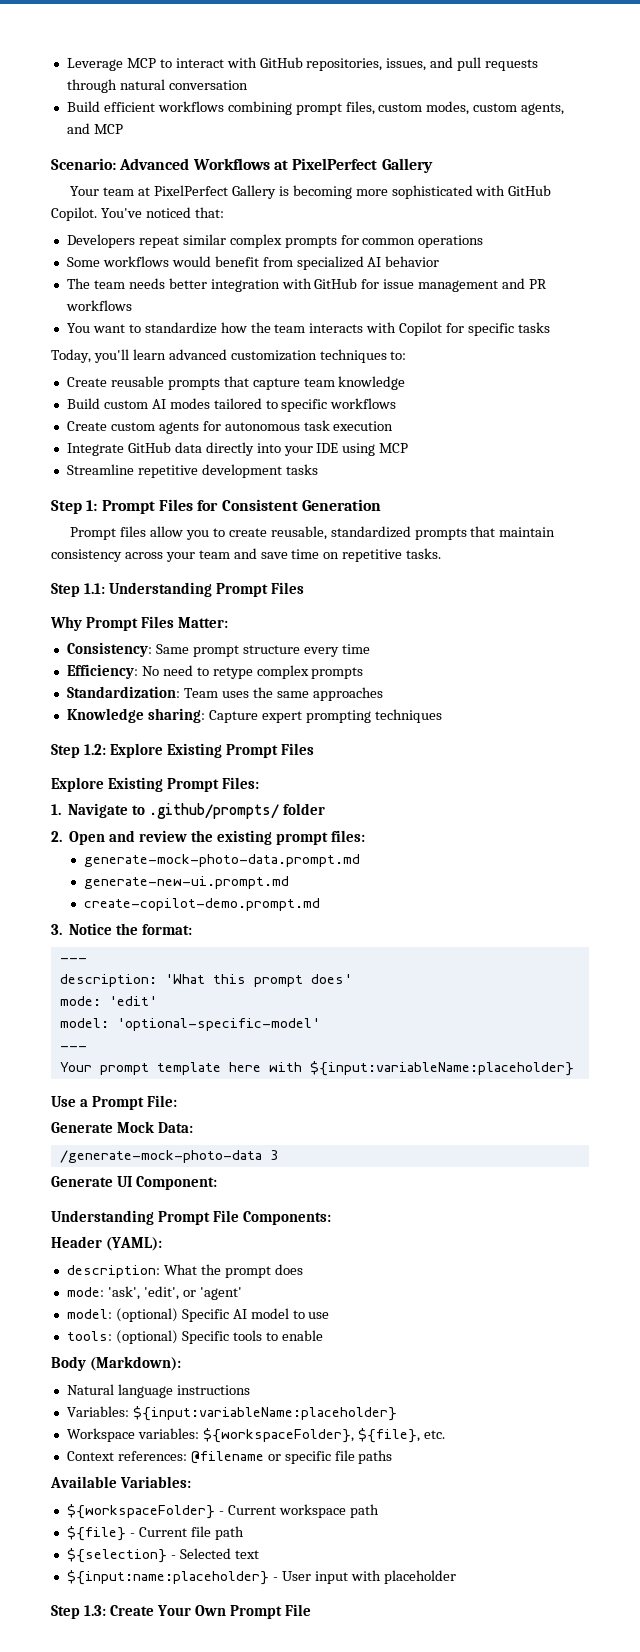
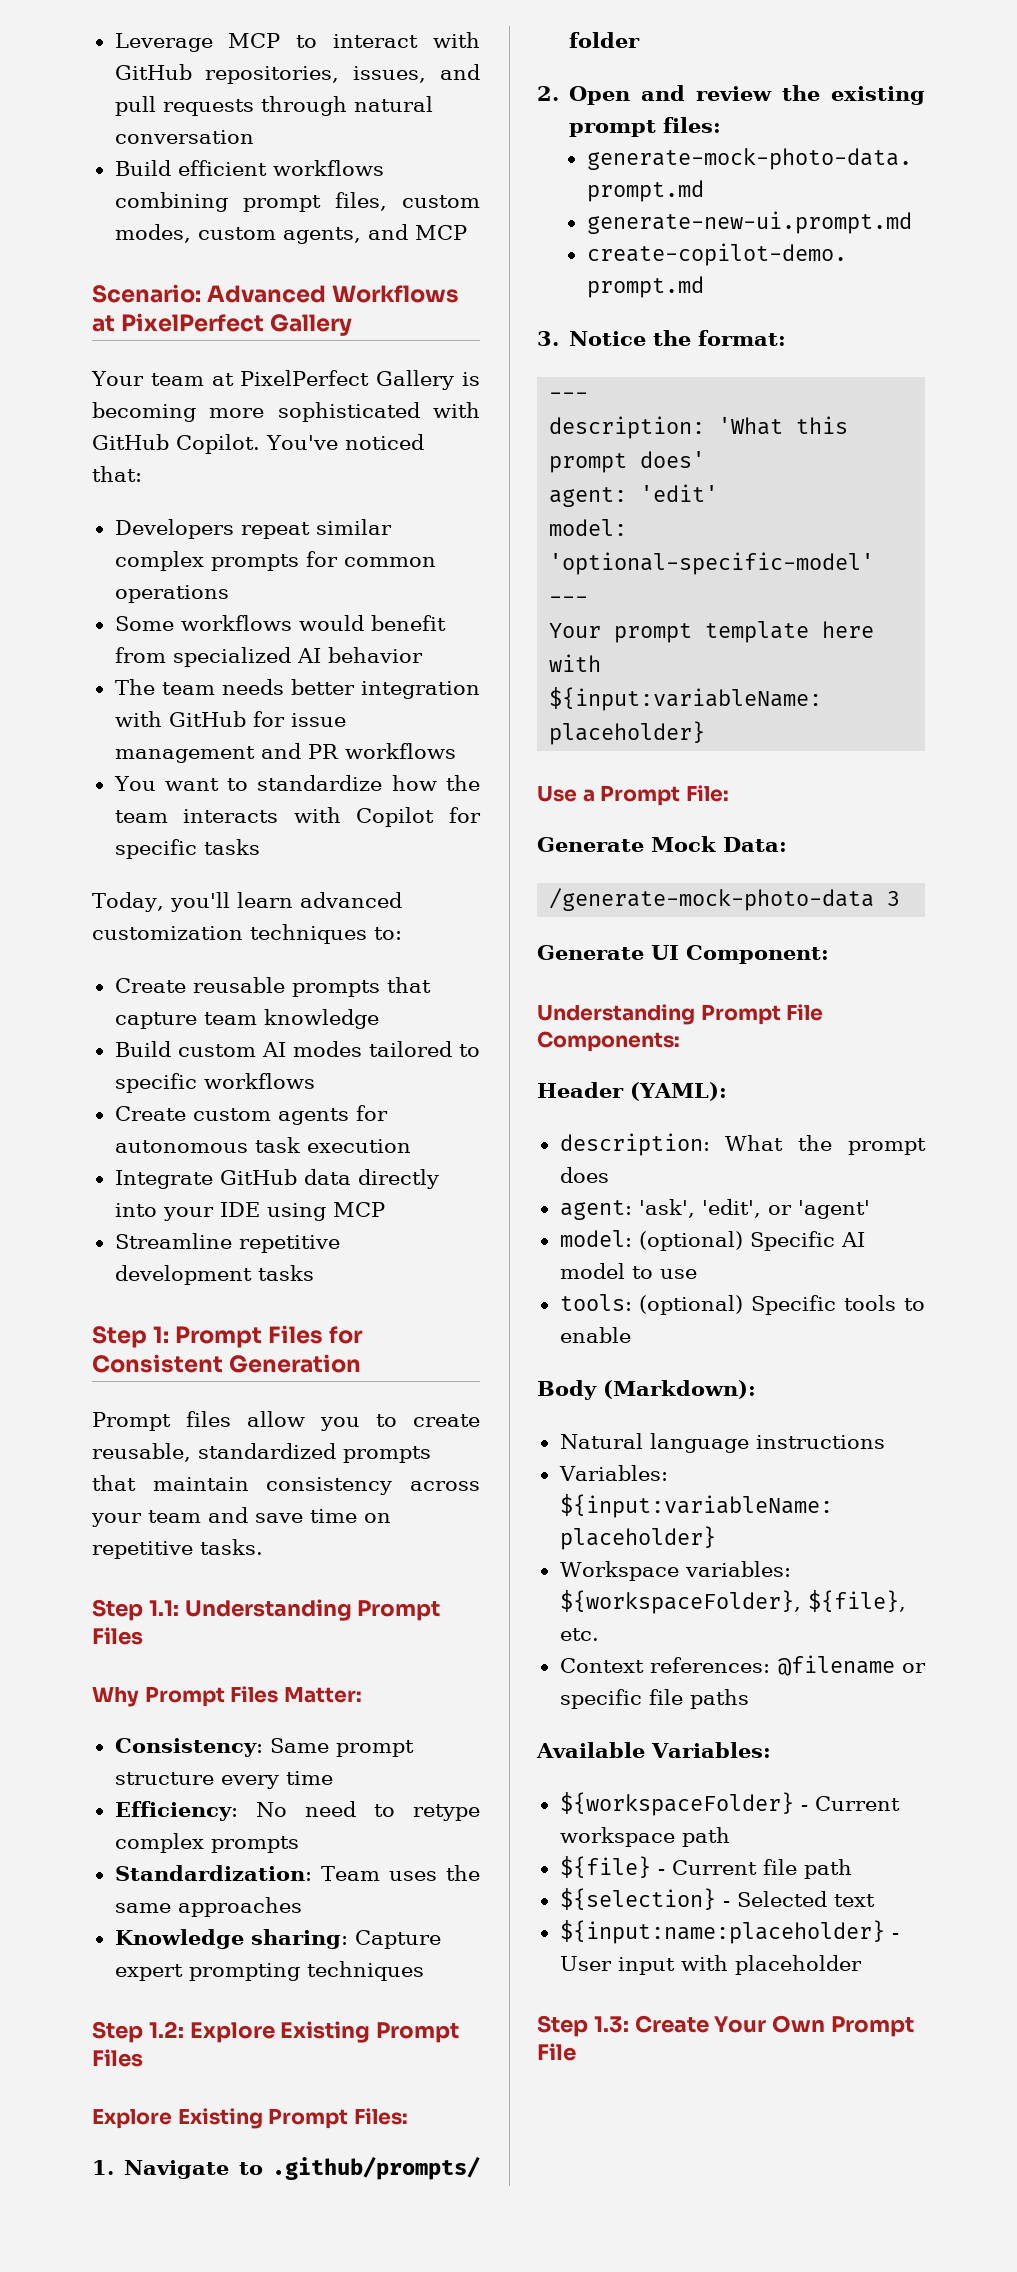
[59,996,101,1006] mode: -> [549,487,628,507] agent:
[66,1287,104,1297] mode: -> [559,1200,632,1220] agent:

